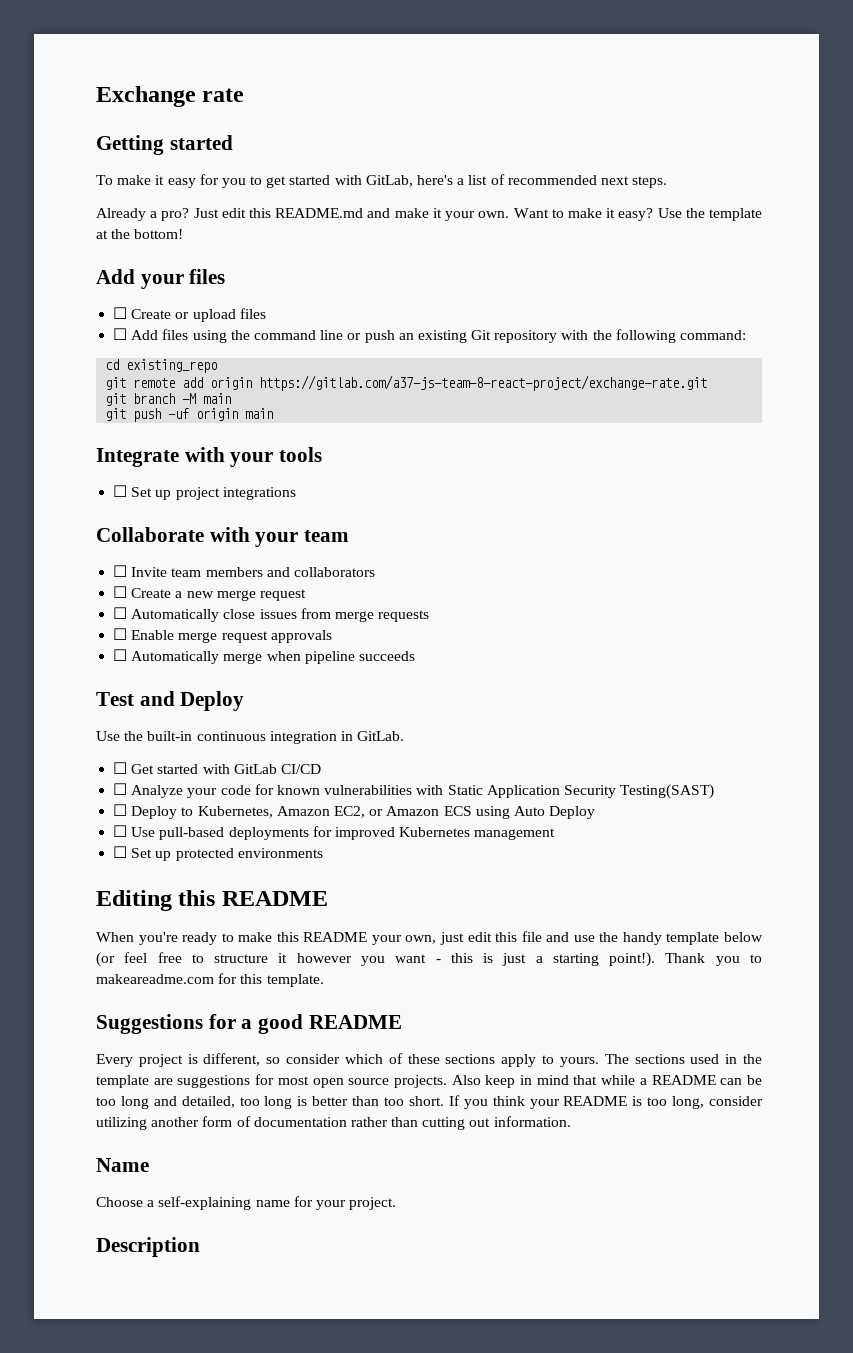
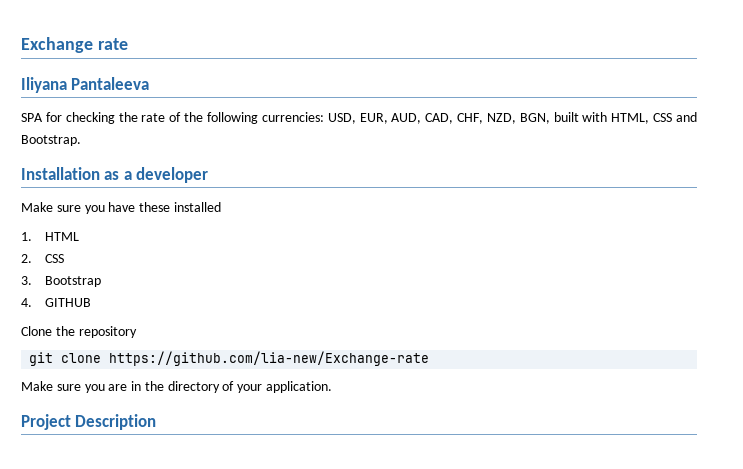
[96,135,233,155] [96,174,668,188] [96,208,763,221] [96,229,184,239] [96,269,226,289] [113,307,266,322] [113,328,747,343] [105,359,218,373] [105,375,708,391] [105,393,232,406] [105,408,274,422] [96,447,323,467] [113,485,296,500] [96,527,350,547] [113,565,375,577] [113,586,306,601] [113,607,430,622] [113,628,332,643] [113,649,415,664] [96,691,245,711] [96,731,405,744] [113,762,321,774] [113,783,715,799] [113,804,596,819] [113,825,556,840] [113,846,323,861] [96,890,328,911] [96,931,763,945] [96,952,763,967] [96,973,324,987] [96,1014,402,1034] [96,1053,763,1067] [96,1074,763,1088] [96,1095,764,1109] [96,1116,571,1130] [96,1158,149,1172] [96,1196,397,1210] Getting started // To make it easy for you to get started with GitLab, here's a list of recommended next steps. // Already a pro? Just edit this README.md and make it your own. Want to make it easy? Use the template at the bottom! // Add your files // ☐ Create or upload files // ☐ Add files using the command line or push an existing Git repository with the following command: // cd existing_repo // git remote add origin https://gitlab.com/a37-js-team-8-react-project/exchange-rate.git // git branch -M main // git push -uf origin main // Integrate with your tools // ☐ Set up project integrations // Collaborate with your team // ☐ Invite team members and collaborators // ☐ Create a new merge request // ☐ Automatically close issues from merge requests // ☐ Enable merge request approvals // ☐ Automatically merge when pipeline succeeds // Test and Deploy // Use the built-in continuous integration in GitLab. // ☐ Get started with GitLab CI/CD // ☐ Analyze your code for known vulnerabilities with Static Application Security Testing(SAST) // ☐ Deploy to Kubernetes, Amazon EC2, or Amazon ECS using Auto Deploy // ☐ Use pull-based deployments for improved Kubernetes management // ☐ Set up protected environments // Editing this README // When you're ready to make this README your own, just edit this file and use the handy template below (or feel free to structure it however you want - this is just a starting point!). Thank you to makeareadme.com for this template. // Suggestions for a good README // Every project is different, so consider which of these sections apply to yours. The sections used in the template are suggestions for most open source projects. Also keep in mind that while a README can be too long and detailed, too long is better than too short. If you think your README is too long, consider utilizing another form of documentation rather than cutting out information. // Name // Choose a self-explaining name for your project. // -> [21,77,150,93] [21,112,698,124] [21,135,81,146] [21,167,209,183] [21,202,221,214] [21,232,79,241] [21,254,64,263] [21,276,101,287] [21,298,91,307] [21,326,137,338] [29,351,430,366] [21,381,333,393] [21,414,71,430] Iliyana Pantaleeva // SPA for checking the rate of the following currencies: USD, EUR, AUD, CAD, CHF, NZD, BGN, built with HTML, CSS and Bootstrap. // Installation as a developer // Make sure you have these installed // 1. HTML // 2. CSS // 3. Bootstrap // 4. GITHUB // Clone the repository // git clone https://github.com/lia-new/Exchange-rate // Make sure you are in the directory of your application. // Project

